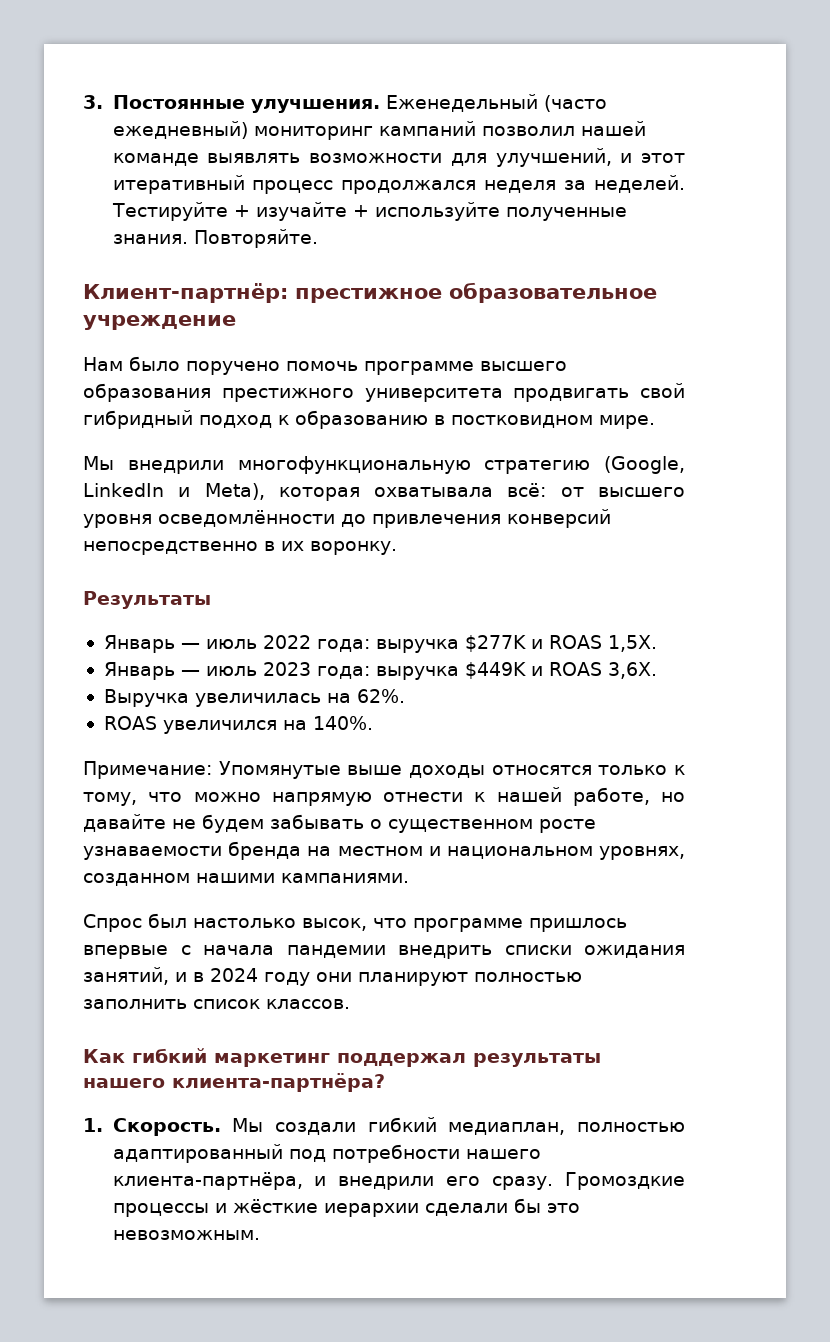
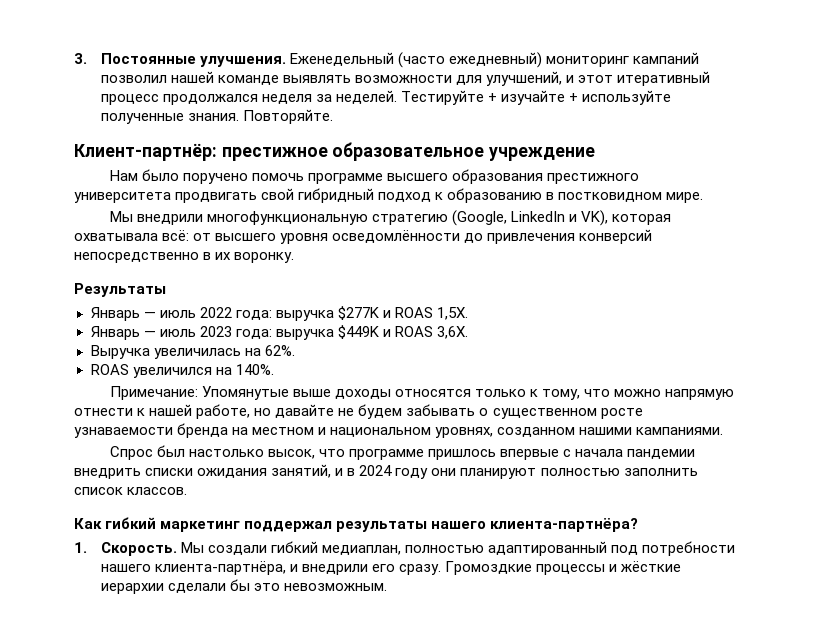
[204,483,265,500] Meta), -> [581,210,609,226] VK),

